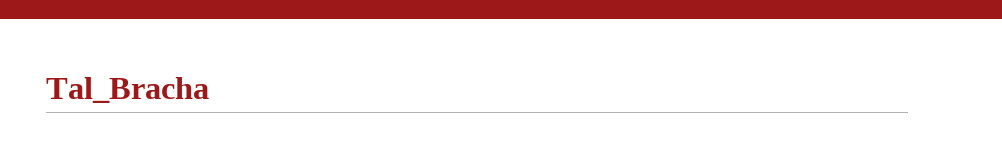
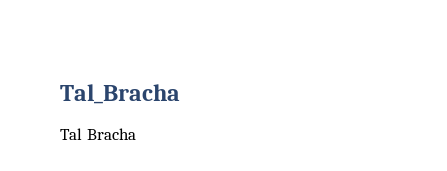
(209, 90) none -> [60,128,136,140] // Tal Bracha

